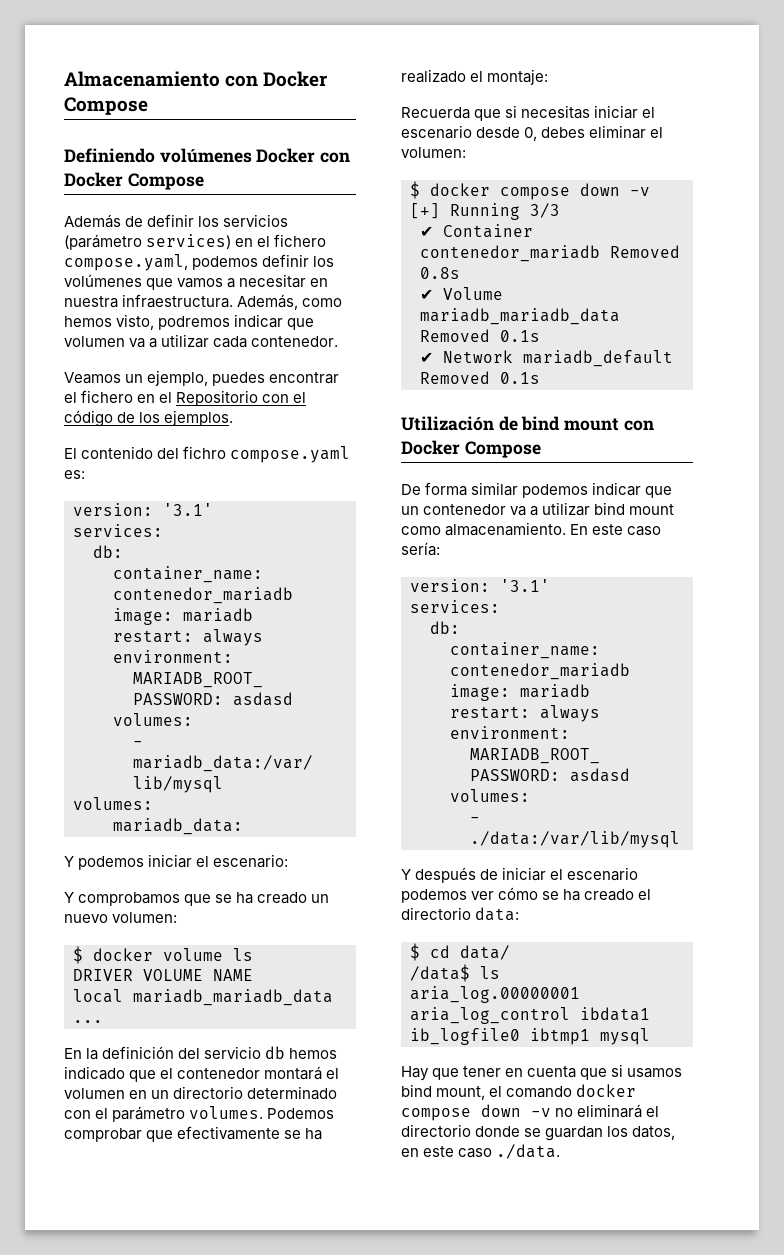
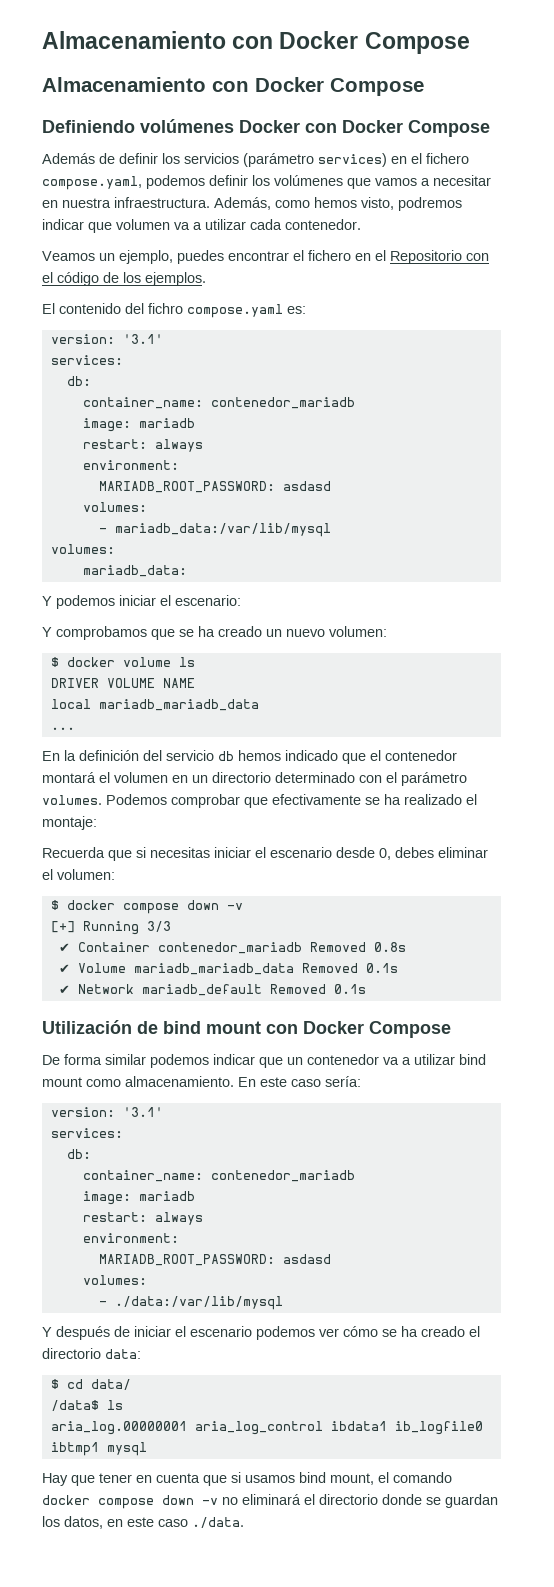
[64,71,328,87] [64,97,148,115] Almacenamiento con Docker Compose -> [42,31,470,54] [42,77,424,96] Almacenamiento con Docker Compose // Almacenamiento con Docker Compose

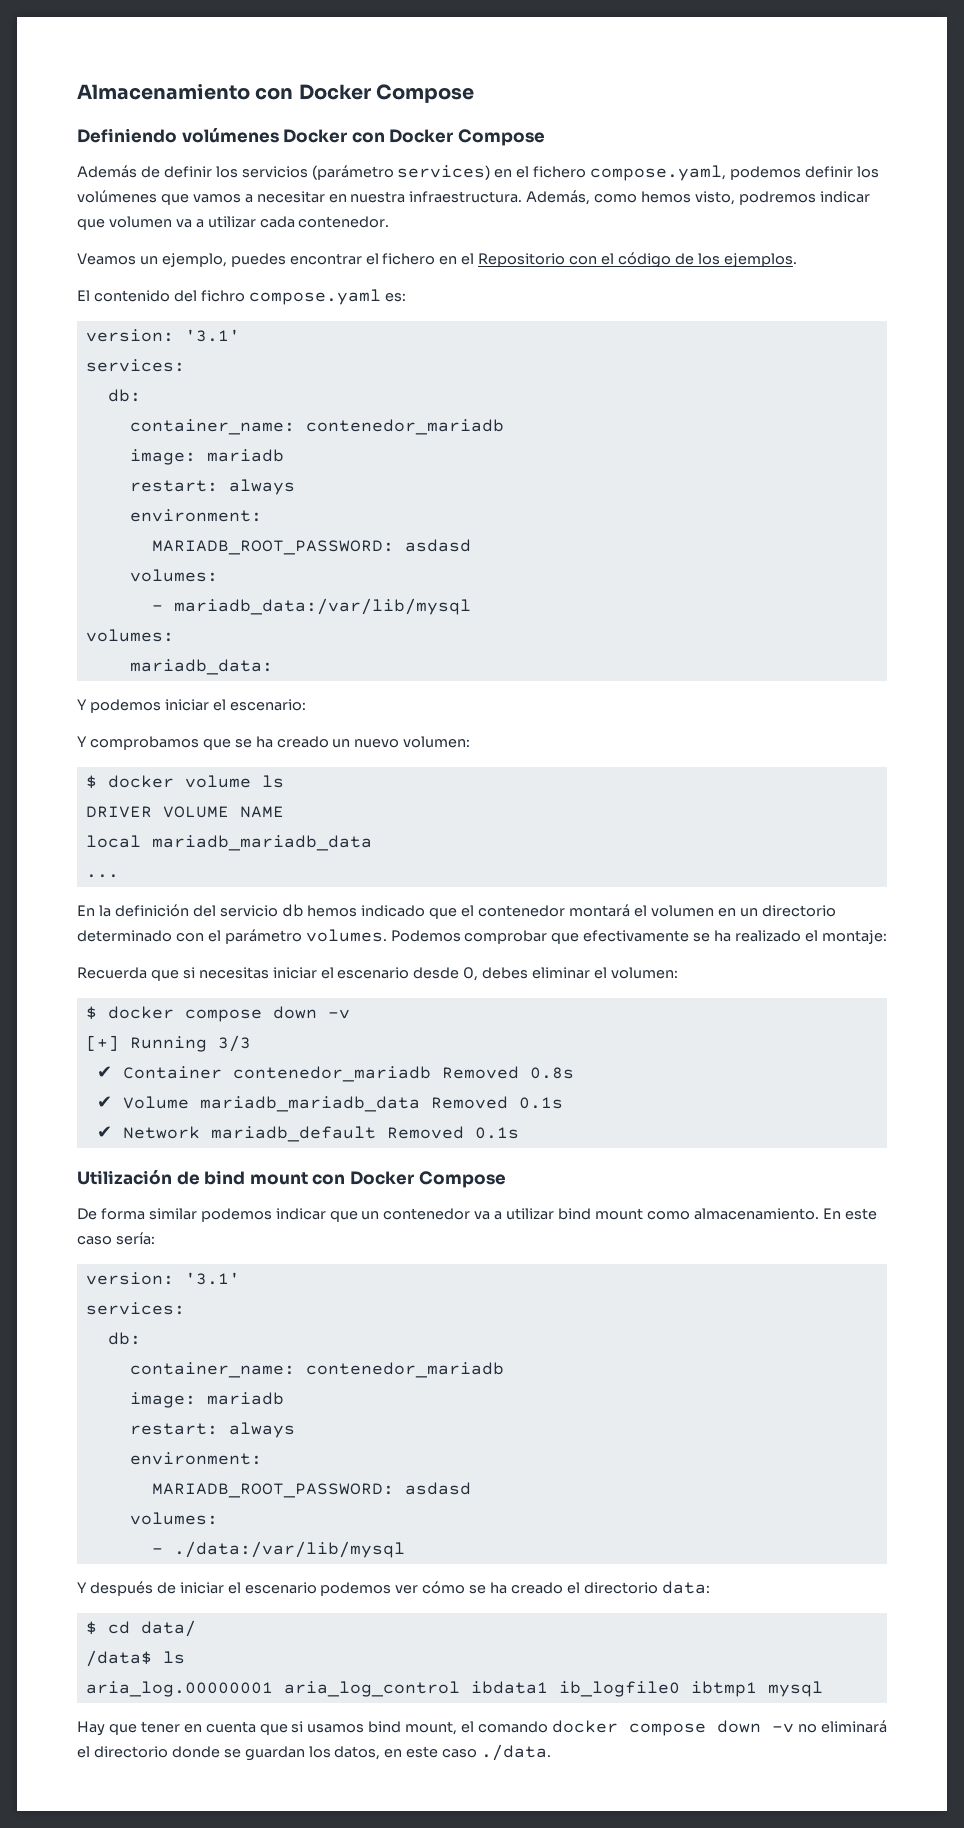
[42,31,470,54] [42,77,424,96] Almacenamiento con Docker Compose // Almacenamiento con Docker Compose -> [77,84,474,103] Almacenamiento con Docker Compose

